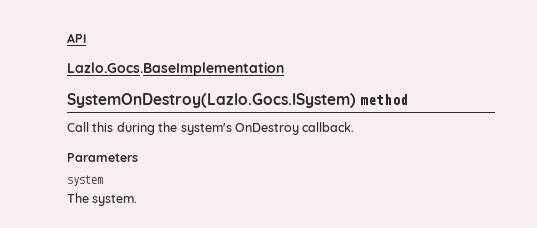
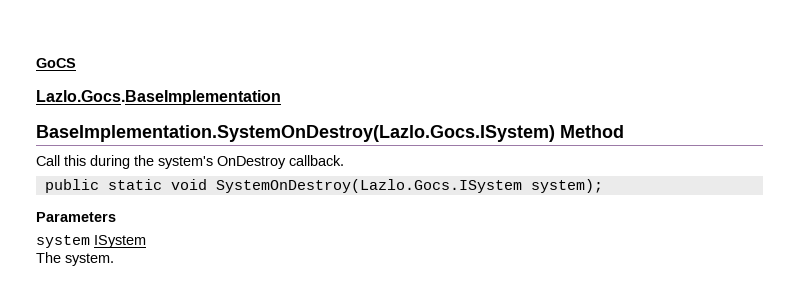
[67,33,86,43] API -> [36,58,76,68] GoCS
[67,93,409,108] SystemOnDestroy(Lazlo.Gocs.ISystem) method -> [36,125,624,142] BaseImplementation.SystemOnDestroy(Lazlo.Gocs.ISystem) Method
(355, 127) none -> [44,179,603,193] // public static void SystemOnDestroy(Lazlo.Gocs.ISystem system);
(103, 180) none -> [94,235,146,248] ISystem

